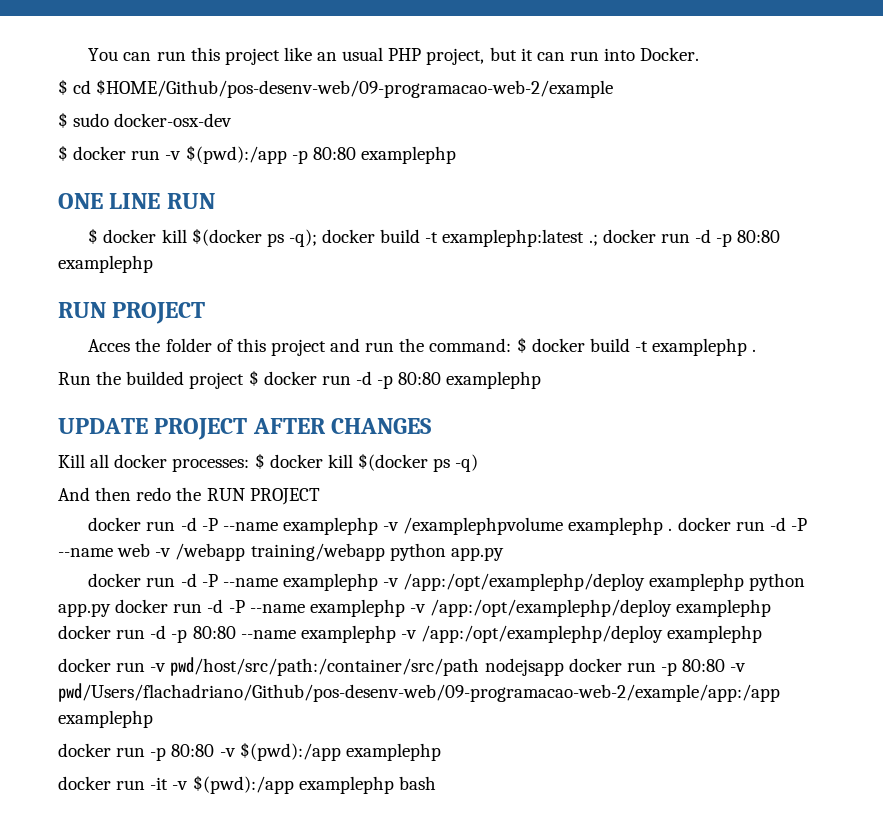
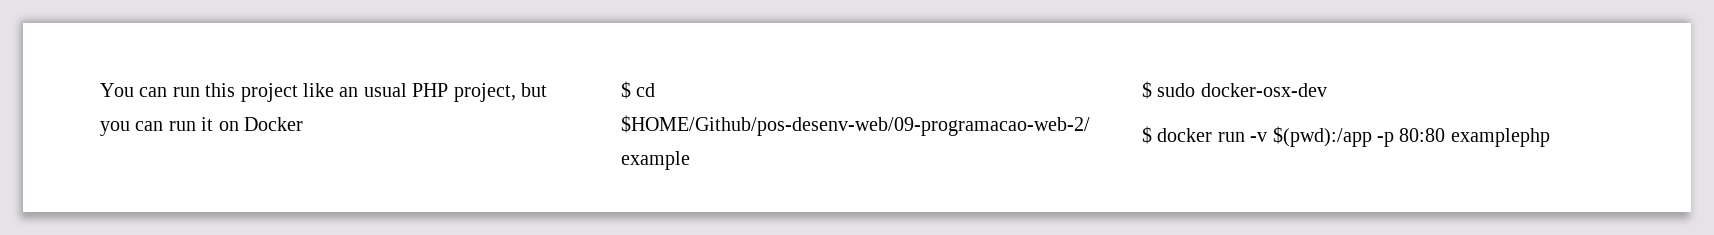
[520,47,700,61] it can run into Docker. -> [100,117,303,136] you can run it on Docker
[58,193,215,209] [88,228,781,247] [58,255,153,273] [58,302,206,324] [88,337,757,356] [58,370,542,389] [58,418,432,440] [58,453,479,472] [58,487,320,505] [88,517,807,535] [58,543,504,561] [88,573,806,591] [58,599,772,617] [58,625,763,643] [58,657,747,676] [58,683,780,702] [58,710,153,728] [58,742,441,761] [58,775,436,794] // ONE LINE RUN // $ docker kill $(docker ps -q); docker build -t examplephp:latest .; docker run -d -p 80:80 examplephp // RUN PROJECT // Acces the folder of this project and run the command: $ docker build -t examplephp . // Run the builded project $ docker run -d -p 80:80 examplephp // UPDATE PROJECT AFTER CHANGES // Kill all docker processes: $ docker kill $(docker ps -q) // And then redo the RUN PROJECT // docker run -d -P --name examplephp -v /examplephpvolume examplephp . docker run -d -P --name web -v /webapp training/webapp python app.py // docker run -d -P --name examplephp -v /app:/opt/examplephp/deploy examplephp python app.py docker run -d -P --name examplephp -v /app:/opt/examplephp/deploy examplephp docker run -d -p 80:80 --name examplephp -v /app:/opt/examplephp/deploy examplephp // docker run -v pwd/host/src/path:/container/src/path nodejsapp docker run -p 80:80 -v pwd/Users/flachadriano/Github/pos-desenv-web/09-programacao-web-2/example/app:/app examplephp // docker run -p 80:80 -v $(pwd):/app examplephp // docker run -it -v $(pwd):/app examplephp bash -> (1550, 137) none

